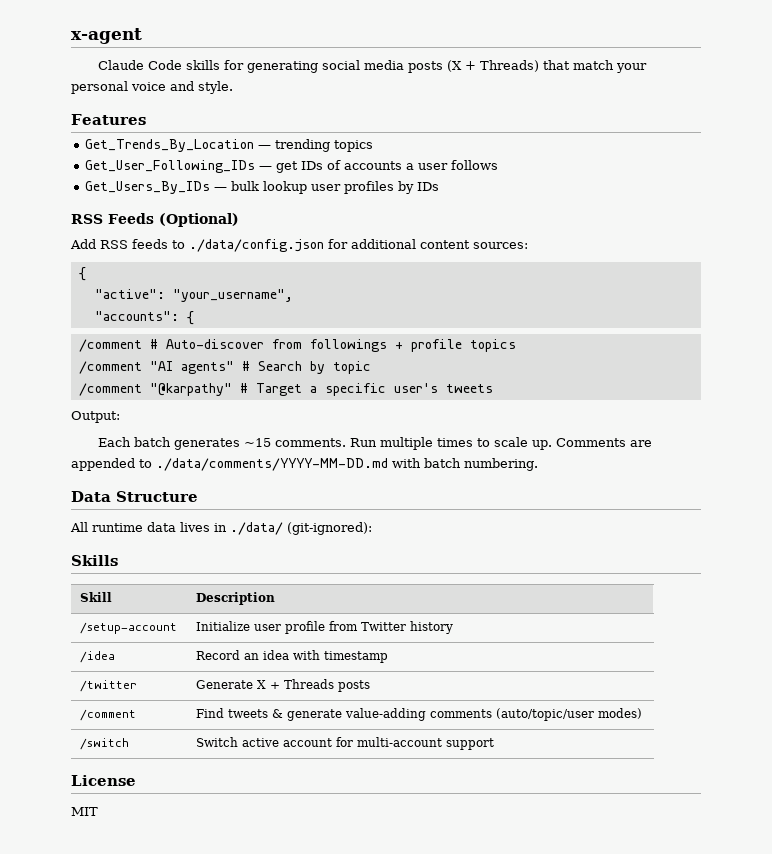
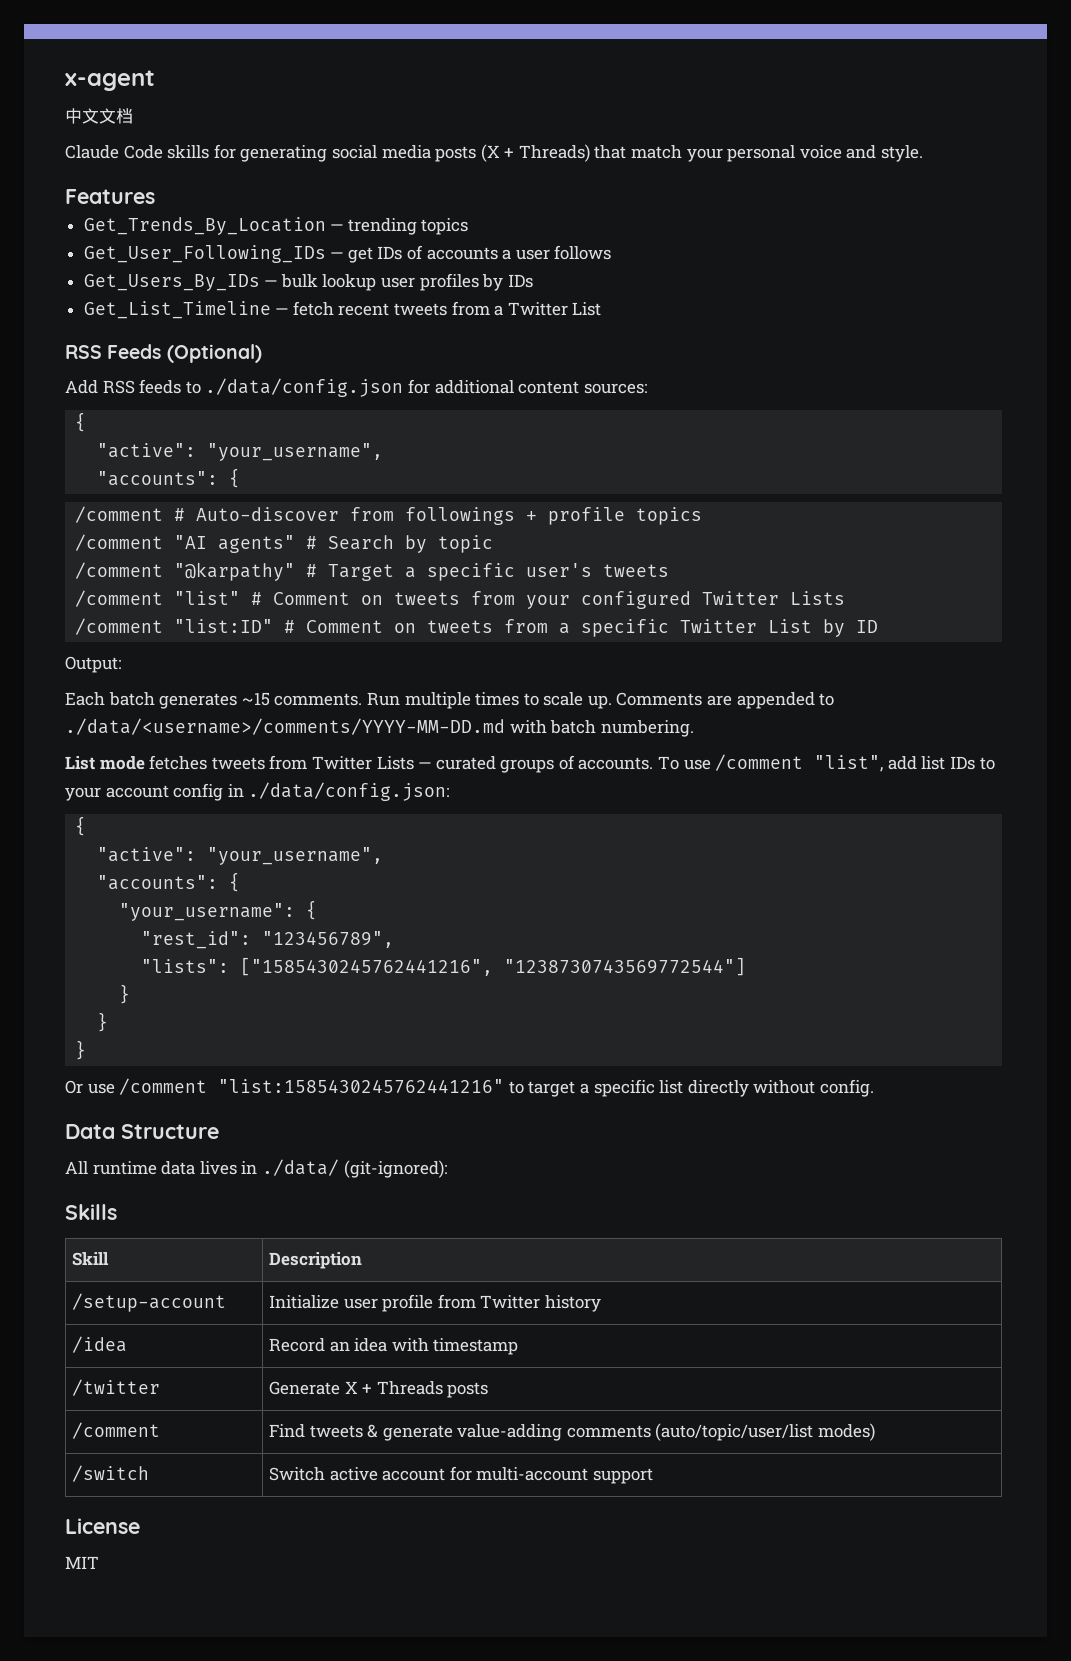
(142, 36) none -> [65,108,133,124] // 中文文档
(440, 186) none -> [83,301,602,319] // Get_List_Timeline — fetch recent tweets from a Twitter List
(493, 388) none -> [75,590,846,609] [75,618,879,637] // /comment "list" # Comment on tweets from your configured Twitter Lists // /comment "list:ID" # Comment on tweets from a specific Twitter List by ID
[156,458,388,471] ./data/comments/YYYY-MM-DD.md -> [65,718,505,735] ./data/<username>/comments/YYYY-MM-DD.md
(538, 464) none -> [65,754,995,773] [65,782,450,801] [75,816,87,836] [97,847,384,865] [97,872,241,892] [119,900,318,921] [141,931,395,949] [141,957,747,976] [119,984,131,1004] [97,1012,109,1032] [75,1040,87,1060] [65,1078,874,1097] // List mode fetches tweets from Twitter Lists — curated groups of accounts. To use /comment "list", add list IDs to your account config in ./data/config.json: // { // "active": "your_username", // "accounts": { // "your_username": { // "rest_id": "123456789", // "lists": ["1585430245762441216", "1238730743569772544"] // } // } // } // Or use /comment "list:1585430245762441216" to target a specific list directly without config.
[496,708,595,721] (auto/topic/user -> [655,1423,814,1441] (auto/topic/user/list

